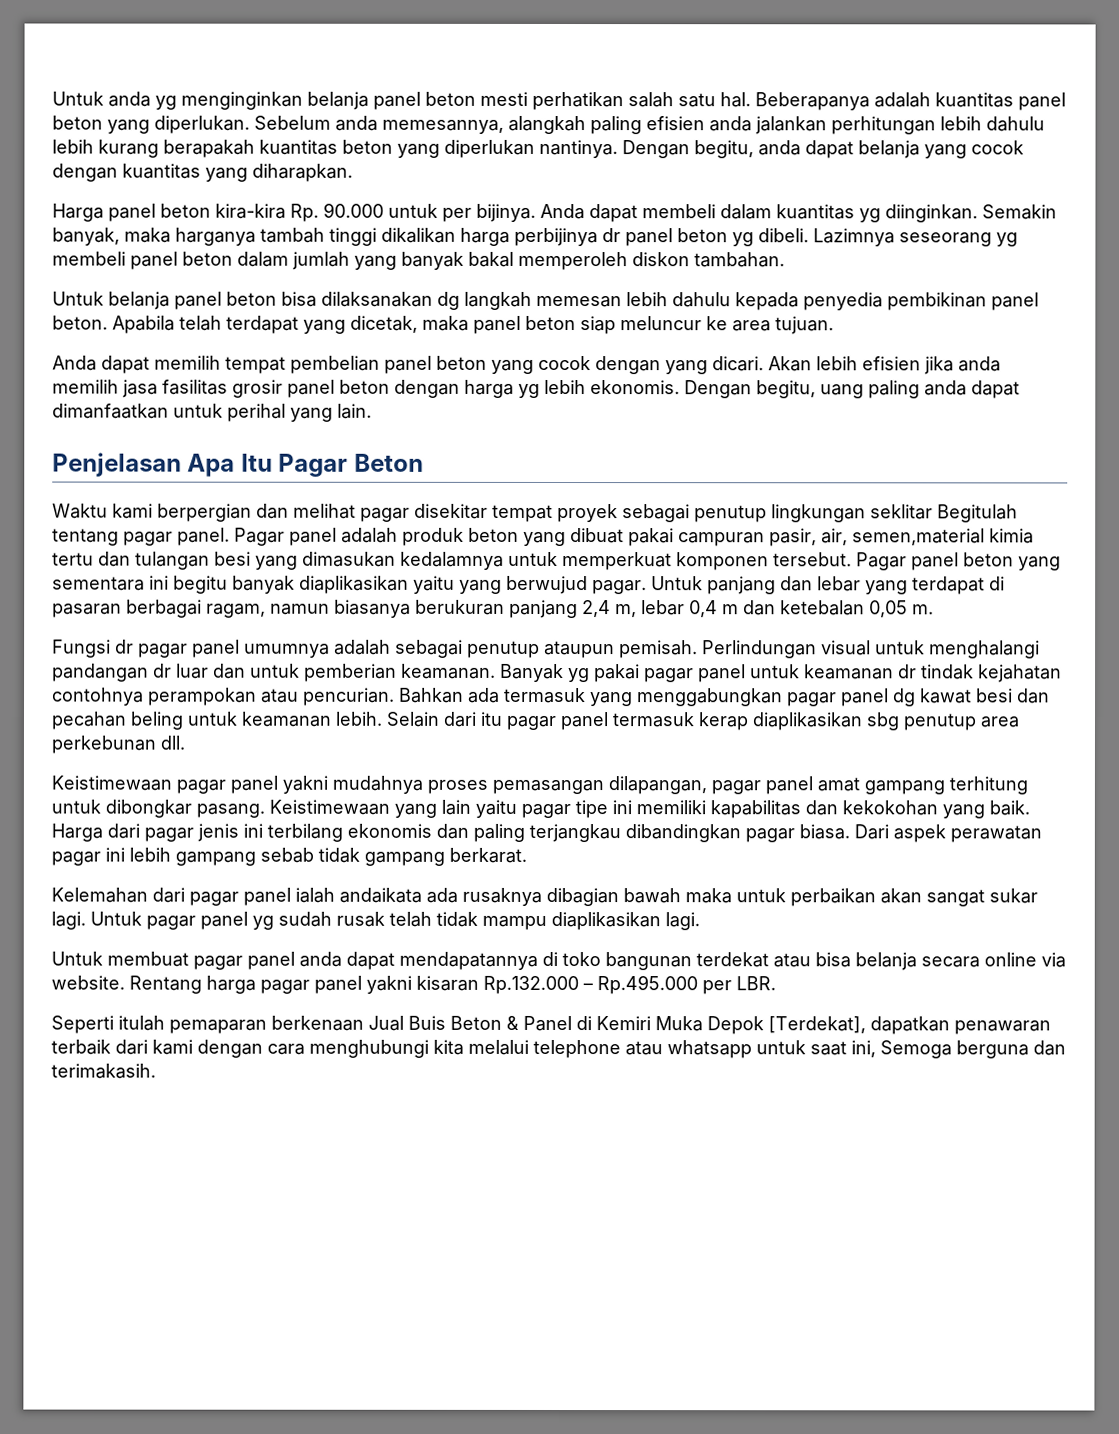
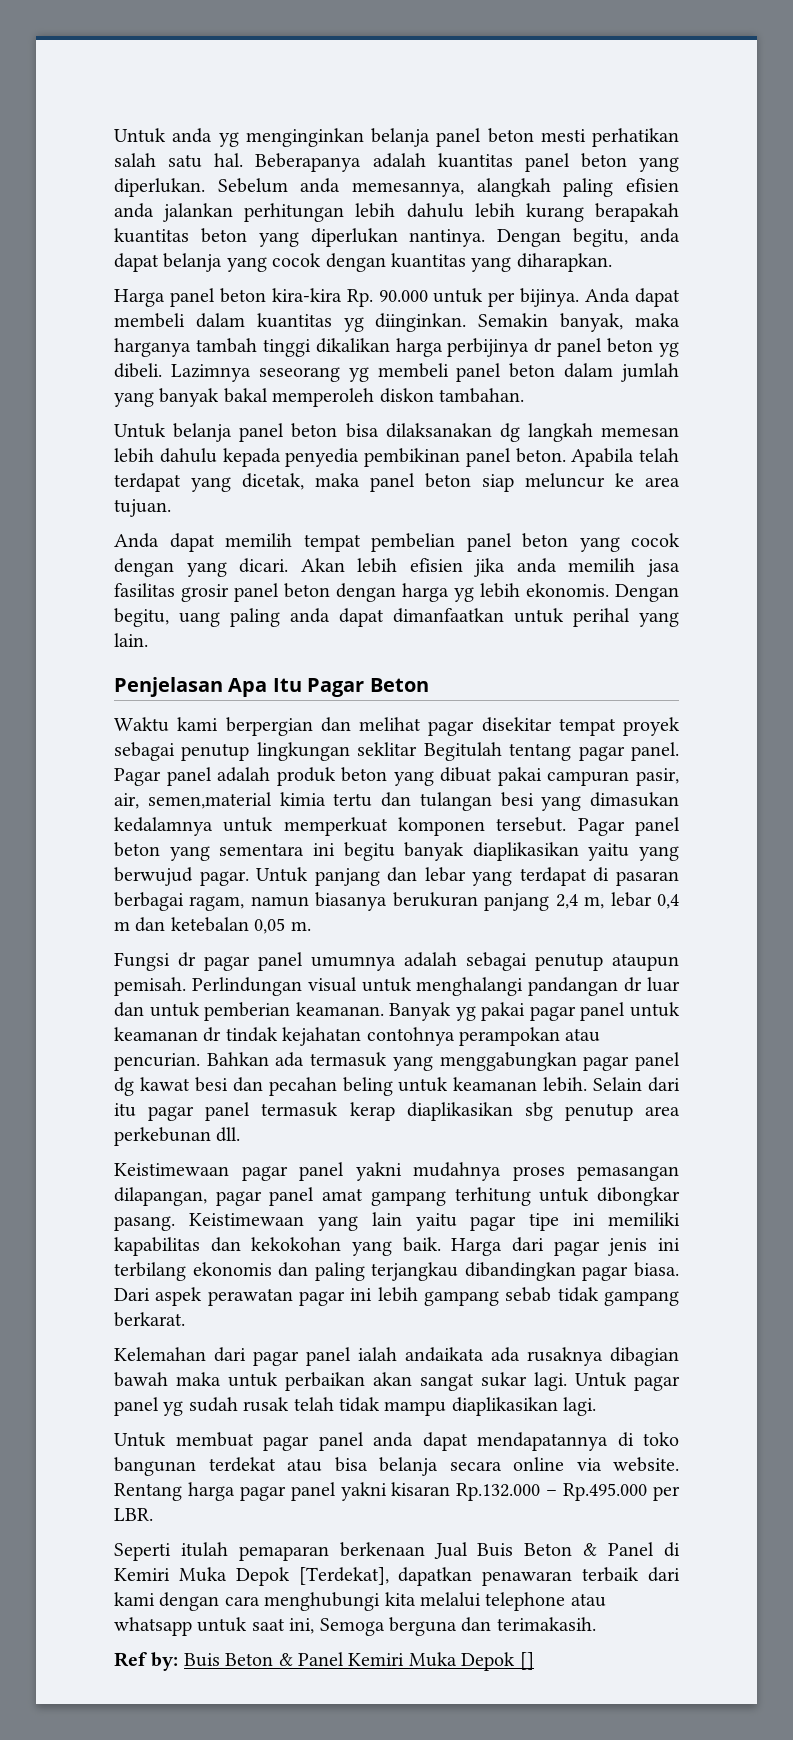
(156, 1071) none -> [114,1652,534,1671] // Ref by: Buis Beton & Panel Kemiri Muka Depok []

